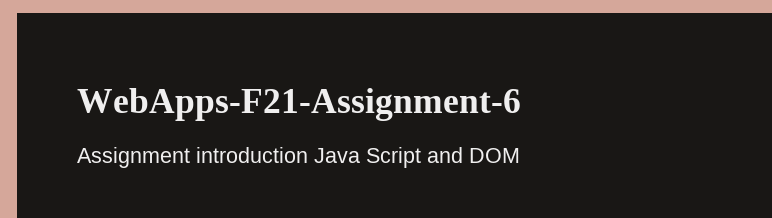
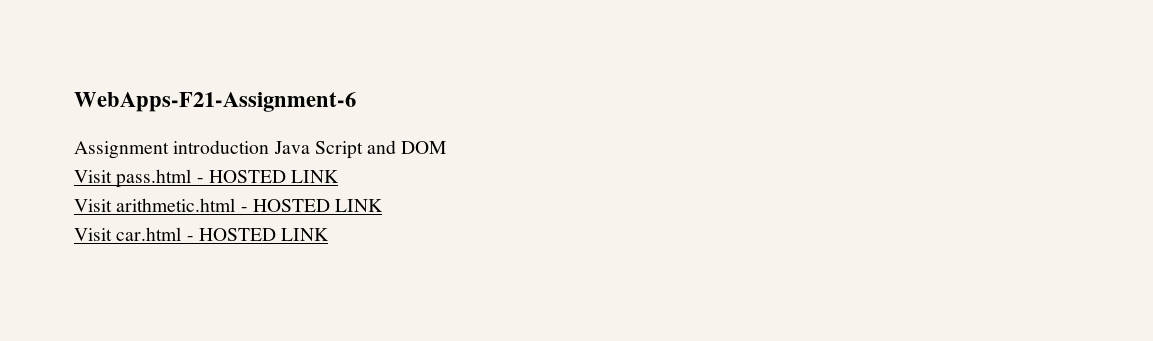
(520, 155) none -> [74,169,340,188] [74,198,384,212] [74,227,330,241] // Visit pass.html - HOSTED LINK // Visit arithmetic.html - HOSTED LINK // Visit car.html - HOSTED LINK

